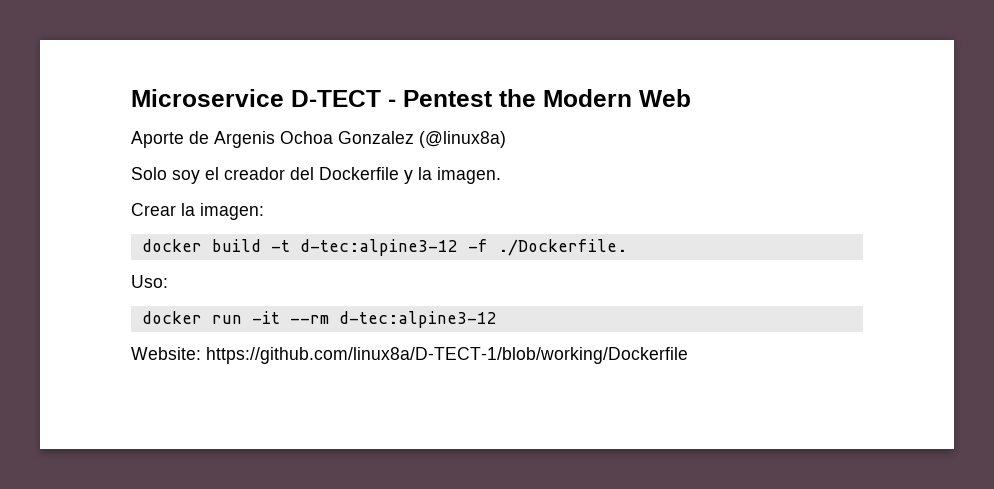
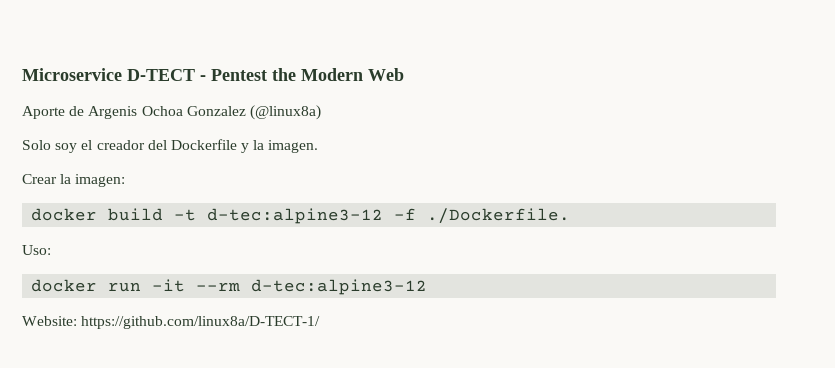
[206,347,688,364] https://github.com/linux8a/D-TECT-1/blob/working/Dockerfile -> [81,316,321,329] https://github.com/linux8a/D-TECT-1/

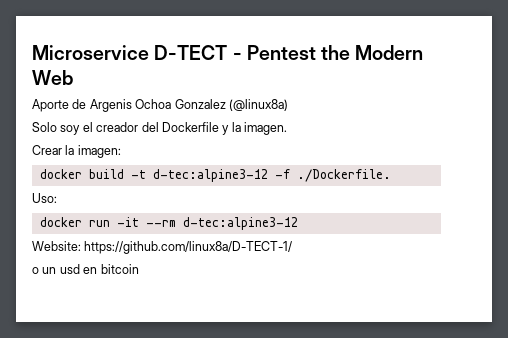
(321, 322) none -> [32,264,139,274] // o un usd en bitcoin

